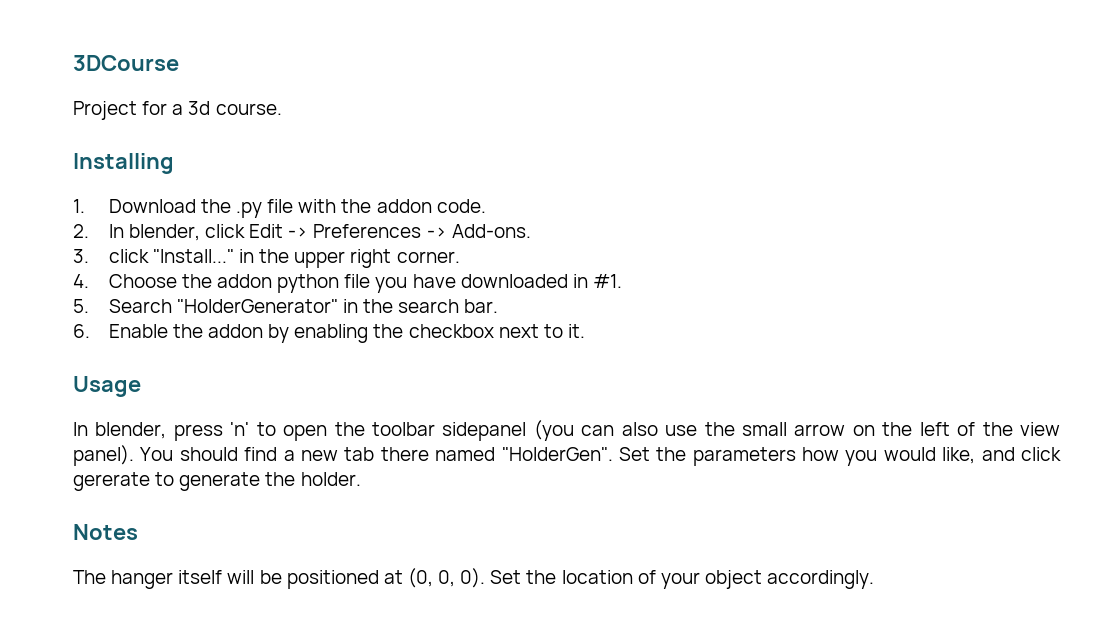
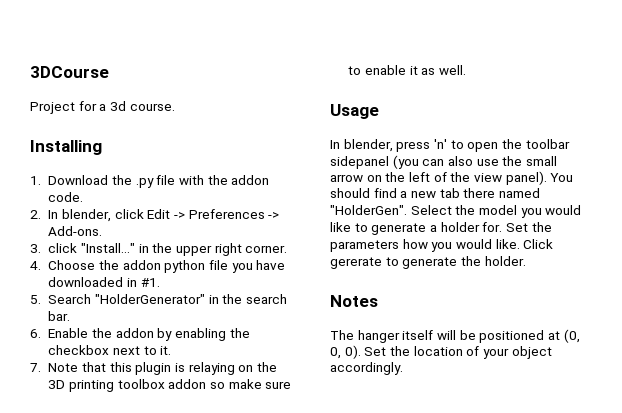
(585, 331) none -> [30,362,277,375] [48,379,292,392] [348,65,466,75] // 7. Note that this plugin is relaying on the 3D printing toolbox addon so make sure to enable it as well.
(613, 454) none -> [410,205,582,218] [330,222,503,235] Select the model you would like to generate a holder for.
[942,447,1062,464] like, and click -> [495,239,554,249] like. Click

